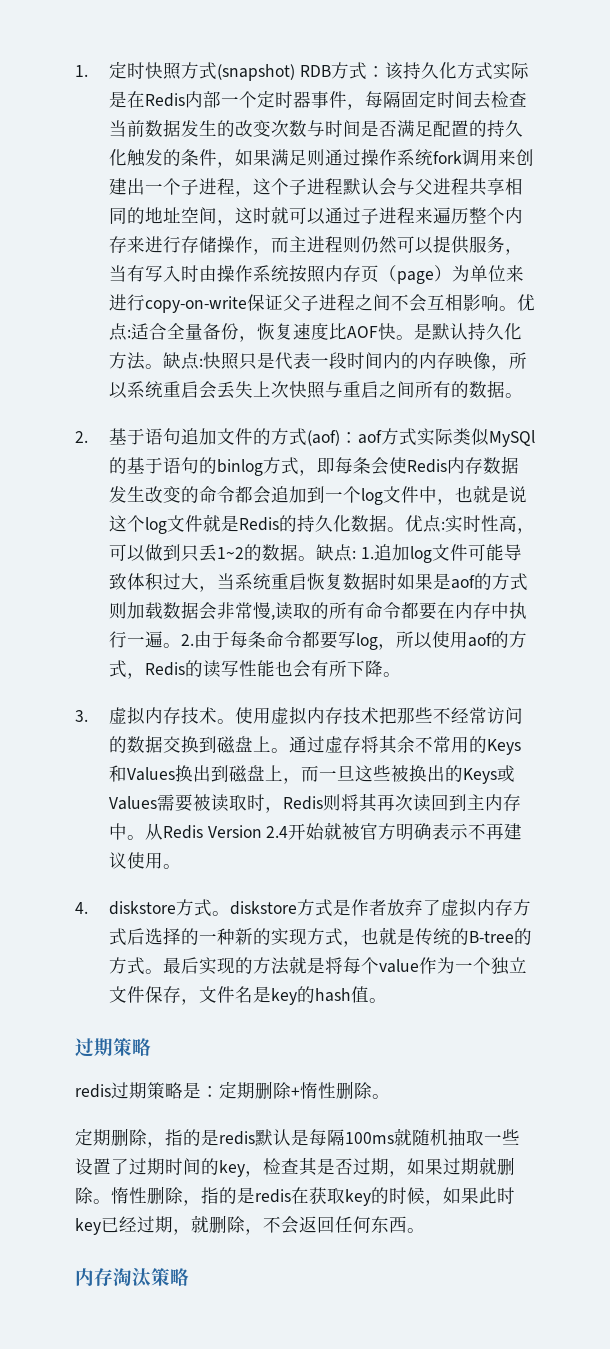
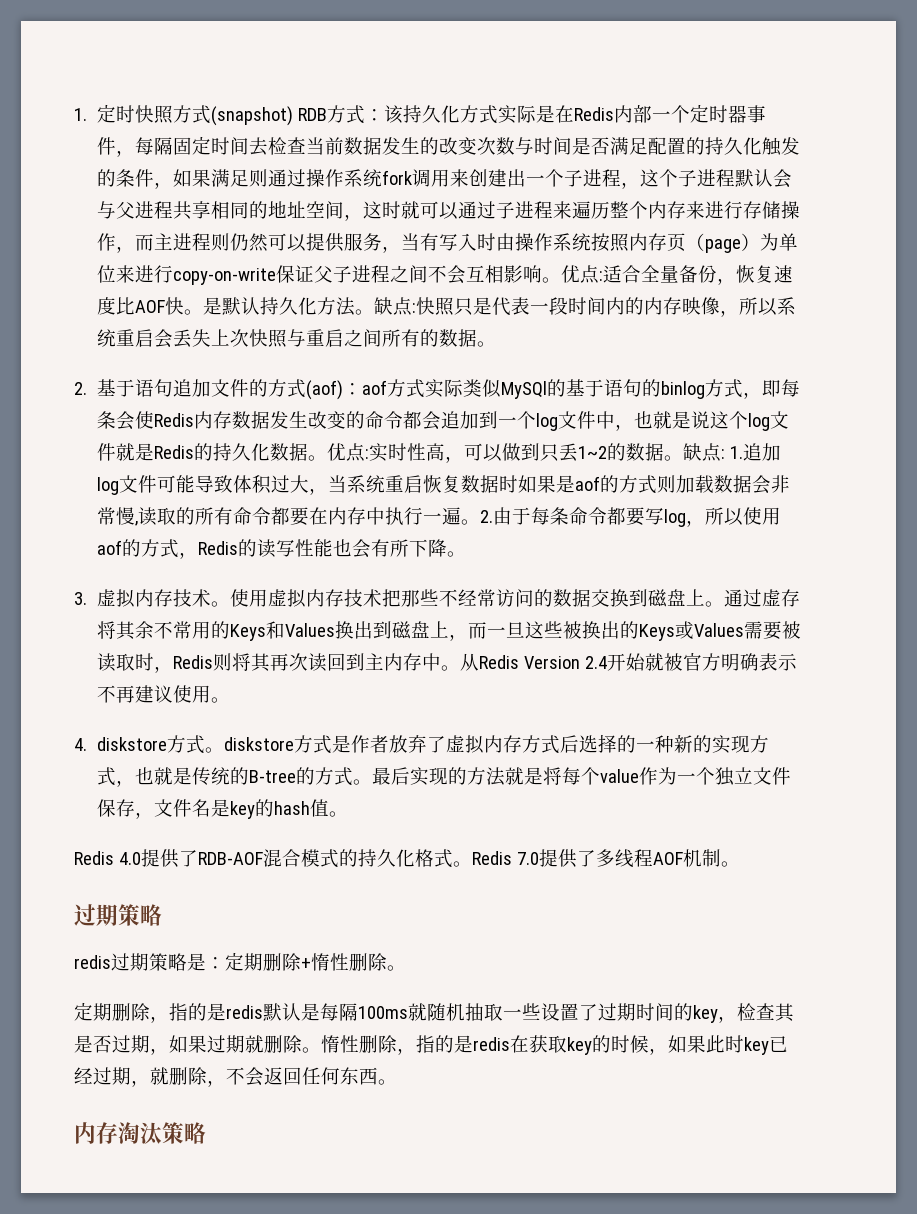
(387, 1000) none -> [74,849,740,868] // Redis 4.0提供了RDB-AOF混合模式的持久化格式。Redis 7.0提供了多线程AOF机制。

